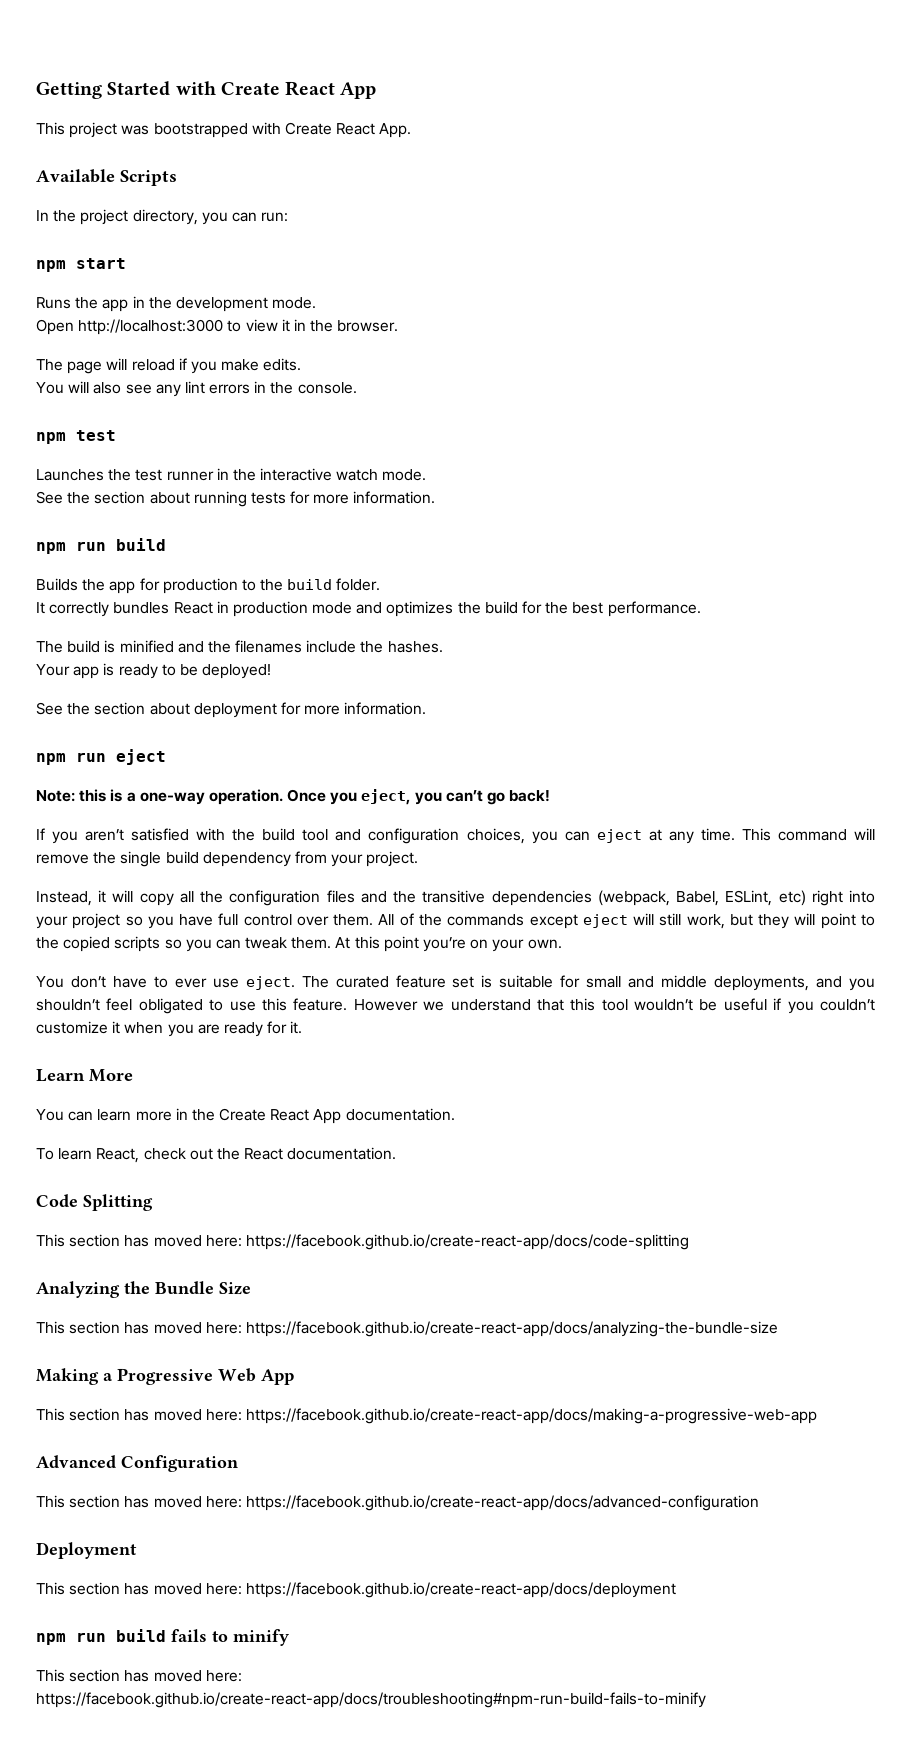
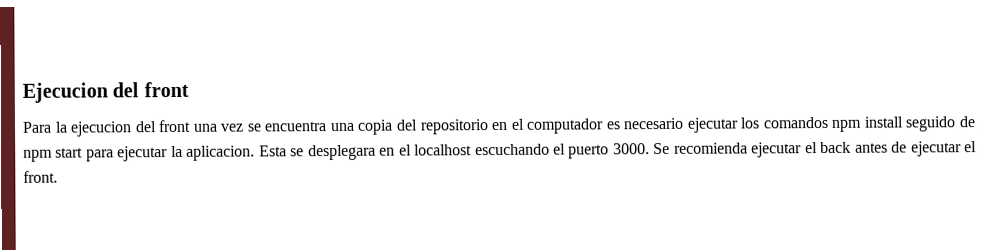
[36,81,377,99] [36,122,412,138] [36,169,177,186] [36,209,289,225] [36,258,126,272] [36,296,317,312] [36,319,399,335] [36,358,302,374] [36,381,357,397] [36,430,116,444] [36,468,427,481] [36,491,436,507] [36,538,166,554] [36,578,381,594] [36,601,701,617] [36,640,443,653] [36,663,272,679] [36,702,427,718] [36,749,166,765] [36,789,551,805] [36,828,875,844] [36,851,419,867] [36,890,876,906] [36,913,875,929] [36,936,562,952] [36,975,875,991] [36,998,876,1014] [36,1021,303,1037] [36,1069,133,1082] [36,1108,455,1124] [36,1147,397,1163] [36,1194,153,1211] [36,1234,689,1250] [36,1281,251,1298] [36,1321,778,1337] [36,1368,294,1385] [36,1408,817,1424] [36,1455,238,1472] [36,1495,759,1511] [36,1542,137,1559] [36,1582,676,1598] [36,1629,289,1646] [36,1669,242,1682] [36,1692,706,1708] Getting Started with Create React App // This project was bootstrapped with Create React App. // Available Scripts // In the project directory, you can run: // npm start // Runs the app in the development mode. // Open http://localhost:3000 to view it in the browser. // The page will reload if you make edits. // You will also see any lint errors in the console. // npm test // Launches the test runner in the interactive watch mode. // See the section about running tests for more information. // npm run build // Builds the app for production to the build folder. // It correctly bundles React in production mode and optimizes the build for the best performance. // The build is minified and the filenames include the hashes. // Your app is ready to be deployed! // See the section about deployment for more information. // npm run eject // Note: this is a one-way operation. Once you eject, you can’t go back! // If you aren’t satisfied with the build tool and configuration choices, you can eject at any time. This command will remove the single build dependency from your project. // Instead, it will copy all the configuration files and the transitive dependencies (webpack, Babel, ESLint, etc) right into your project so you have full control over them. All of the commands except eject will still work, but they will point to the copied scripts so you can tweak them. At this point you’re on your own. // You don’t have to ever use eject. The curated feature set is suitable for small and middle deployments, and you shouldn’t feel obligated to use this feature. However we understand that this tool wouldn’t be useful if you couldn’t customize it when you are ready for it. // Learn More // You can learn more in the Create React App documentation. // To learn React, check out the React documentation. // Code Splitting // This section has moved here: https://facebook.github.io/create-react-app/docs/code-splitting // Analyzing the Bundle Size // This section has moved here: https://facebook.github.io/create-react-app/docs/analyzing-the-bundle-size // Making a Progressive Web App // This section has moved here: https://facebook.github.io/create-react-app/docs/making-a-progressive-web-app // Advanced Configuration // This section has moved here: https://facebook.github.io/create-react-app/docs/advanced-configuration // Deployment // This section has moved here: https://facebook.github.io/create-react-app/docs/deployment // npm run build fails to minify // This section has moved here: https://facebook.github.io/create-react-app/docs/troubleshooting#npm-run-build-fails-to-minify -> [22,81,189,103] [22,116,976,137] [23,141,978,162] [23,170,58,183] Ejecucion del front // Para la ejecucion del front una vez se encuentra una copia del repositorio en el computador es necesario ejecutar los comandos npm install seguido de npm start para ejecutar la aplicacion. Esta se desplegara en el localhost escuchando el puerto 3000. Se recomienda ejecutar el back antes de ejecutar el front.

